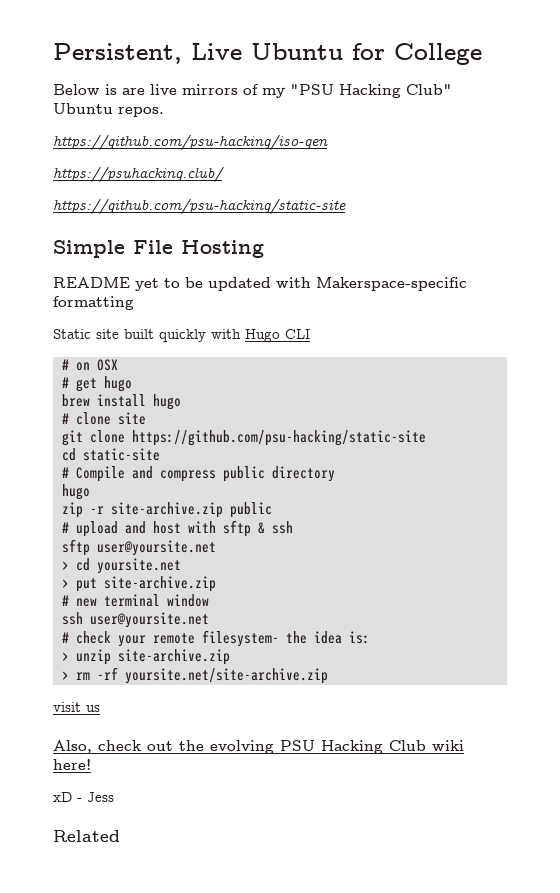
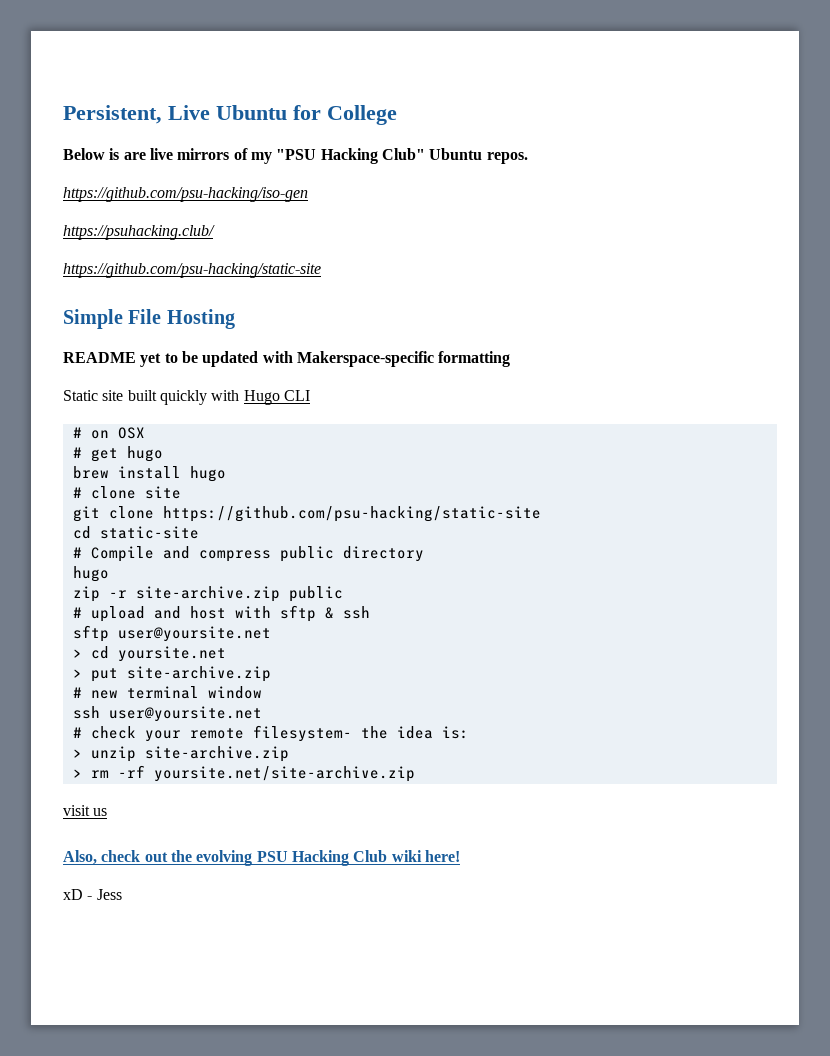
[53,830,120,842] // Related -> (122, 894) none

